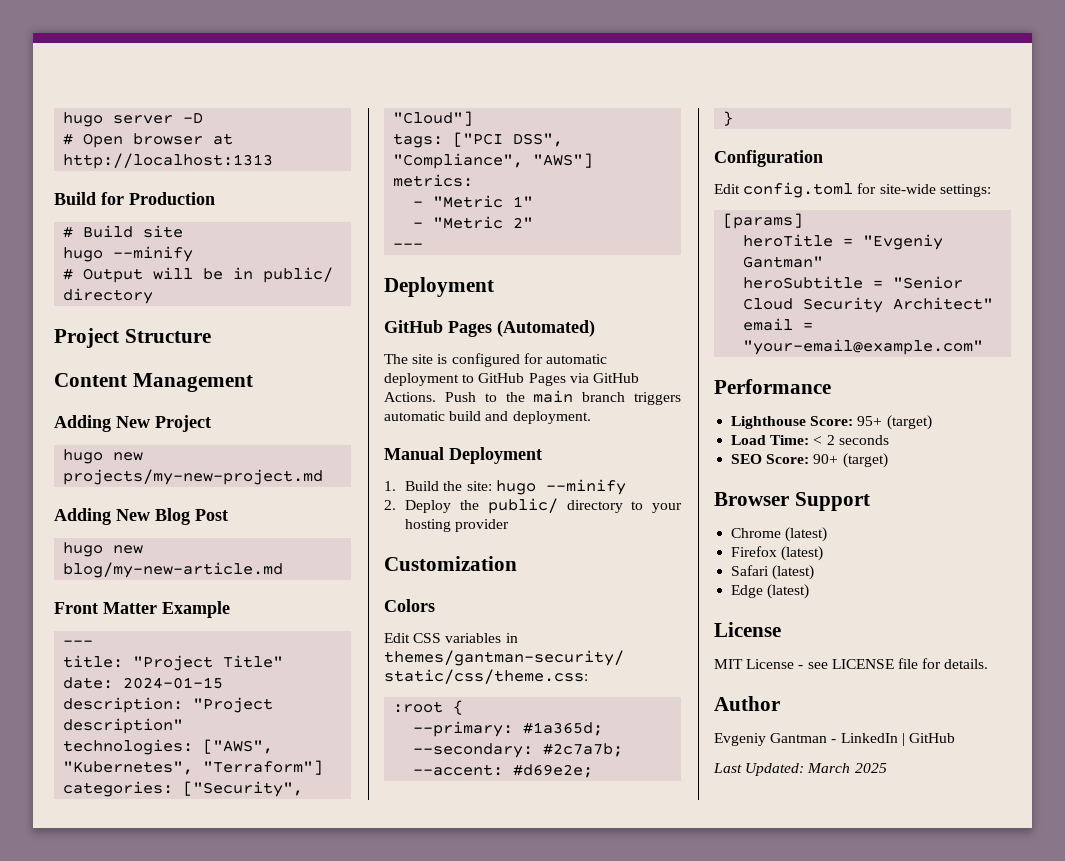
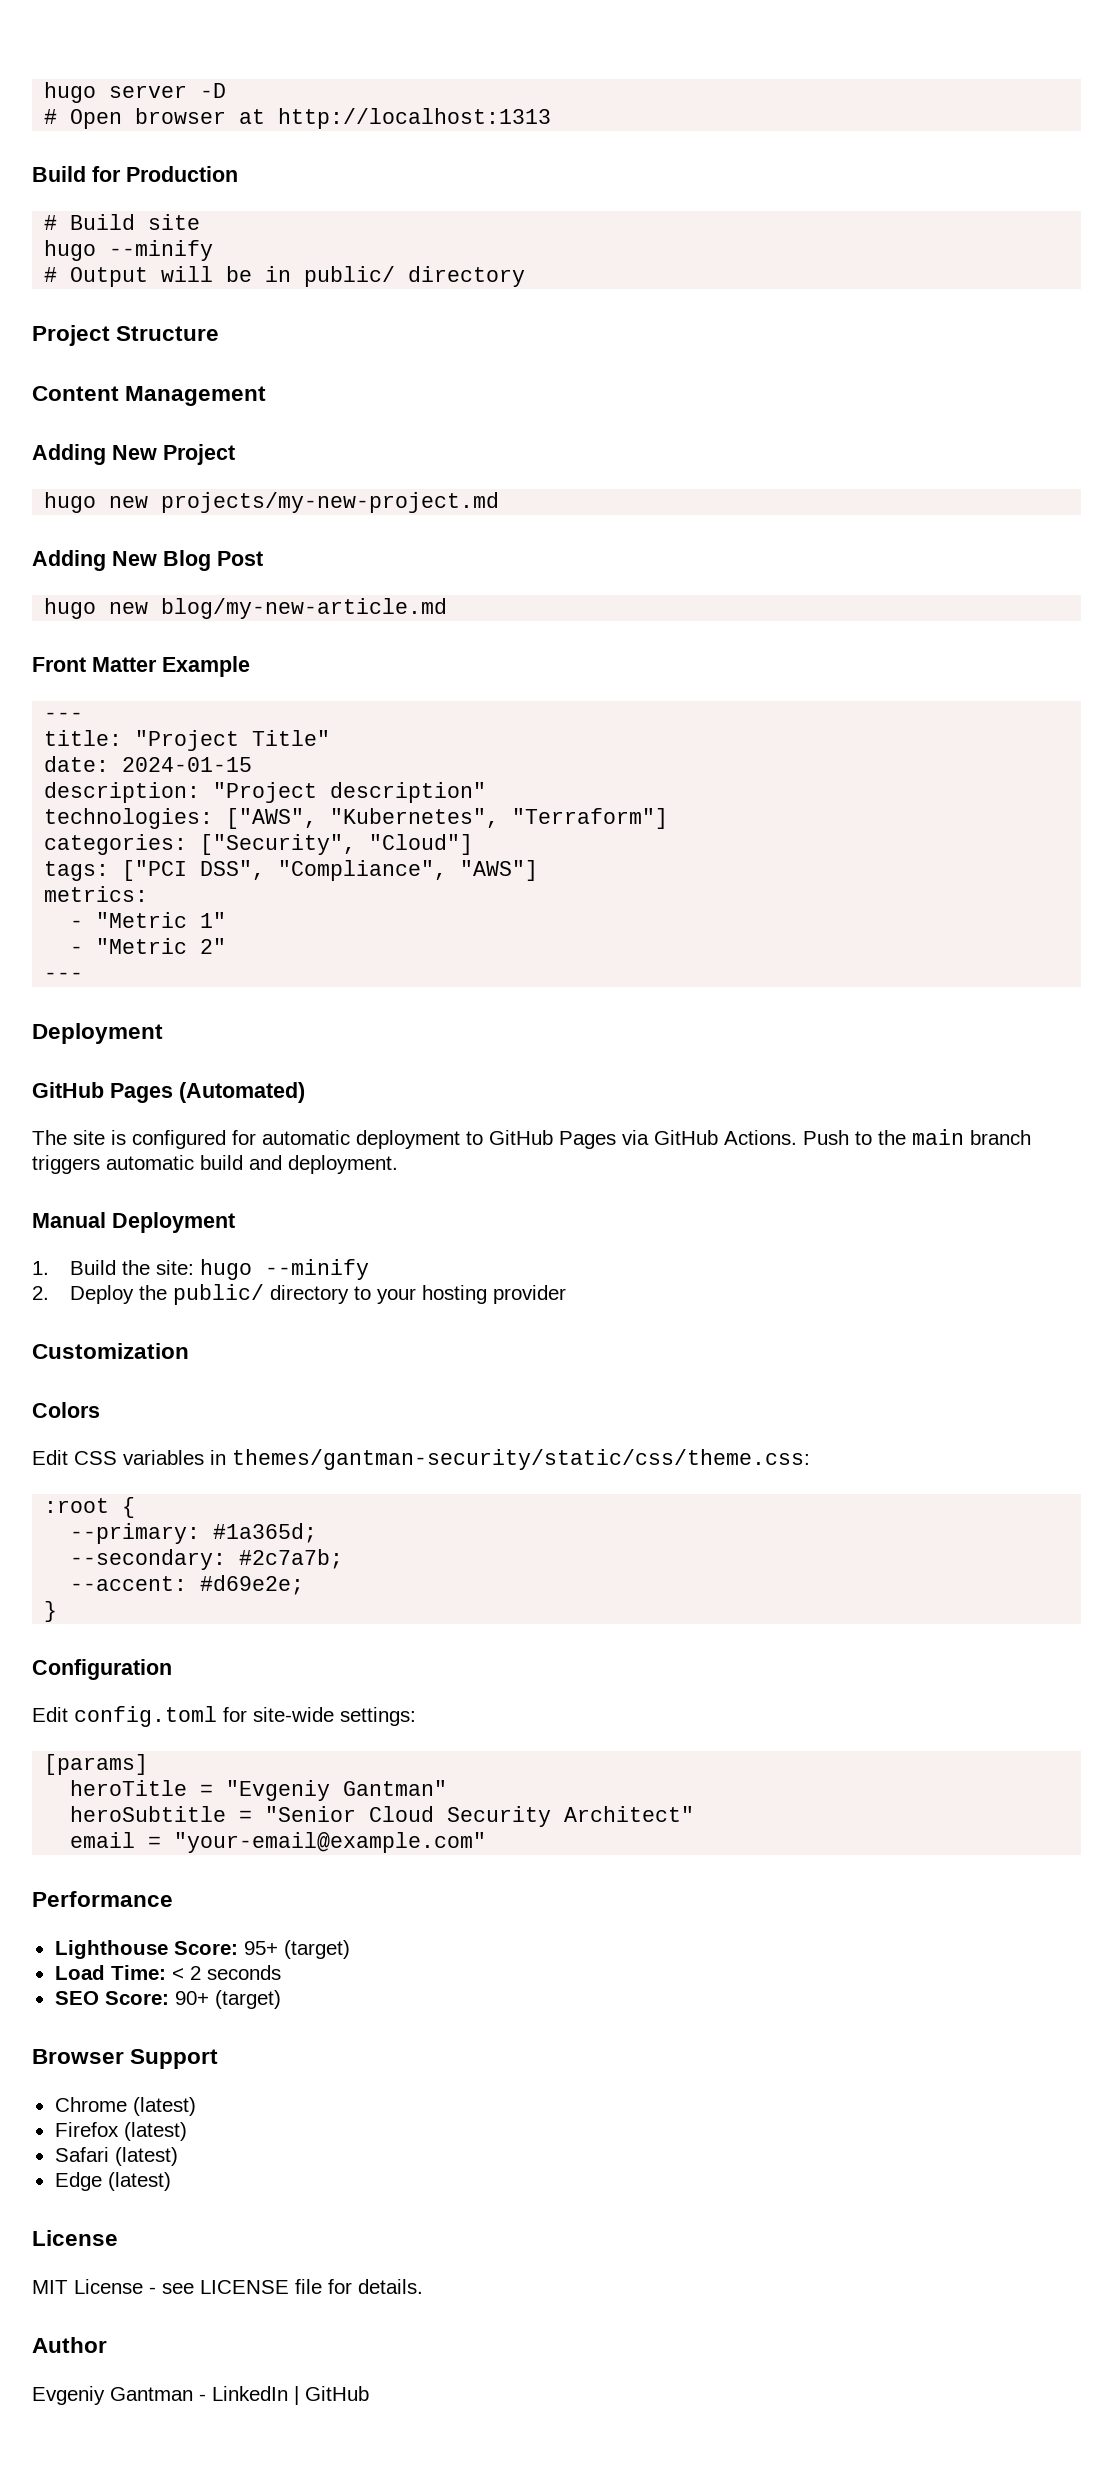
[713,763,887,776] // Last Updated: March 2025 -> (369, 2393) none

